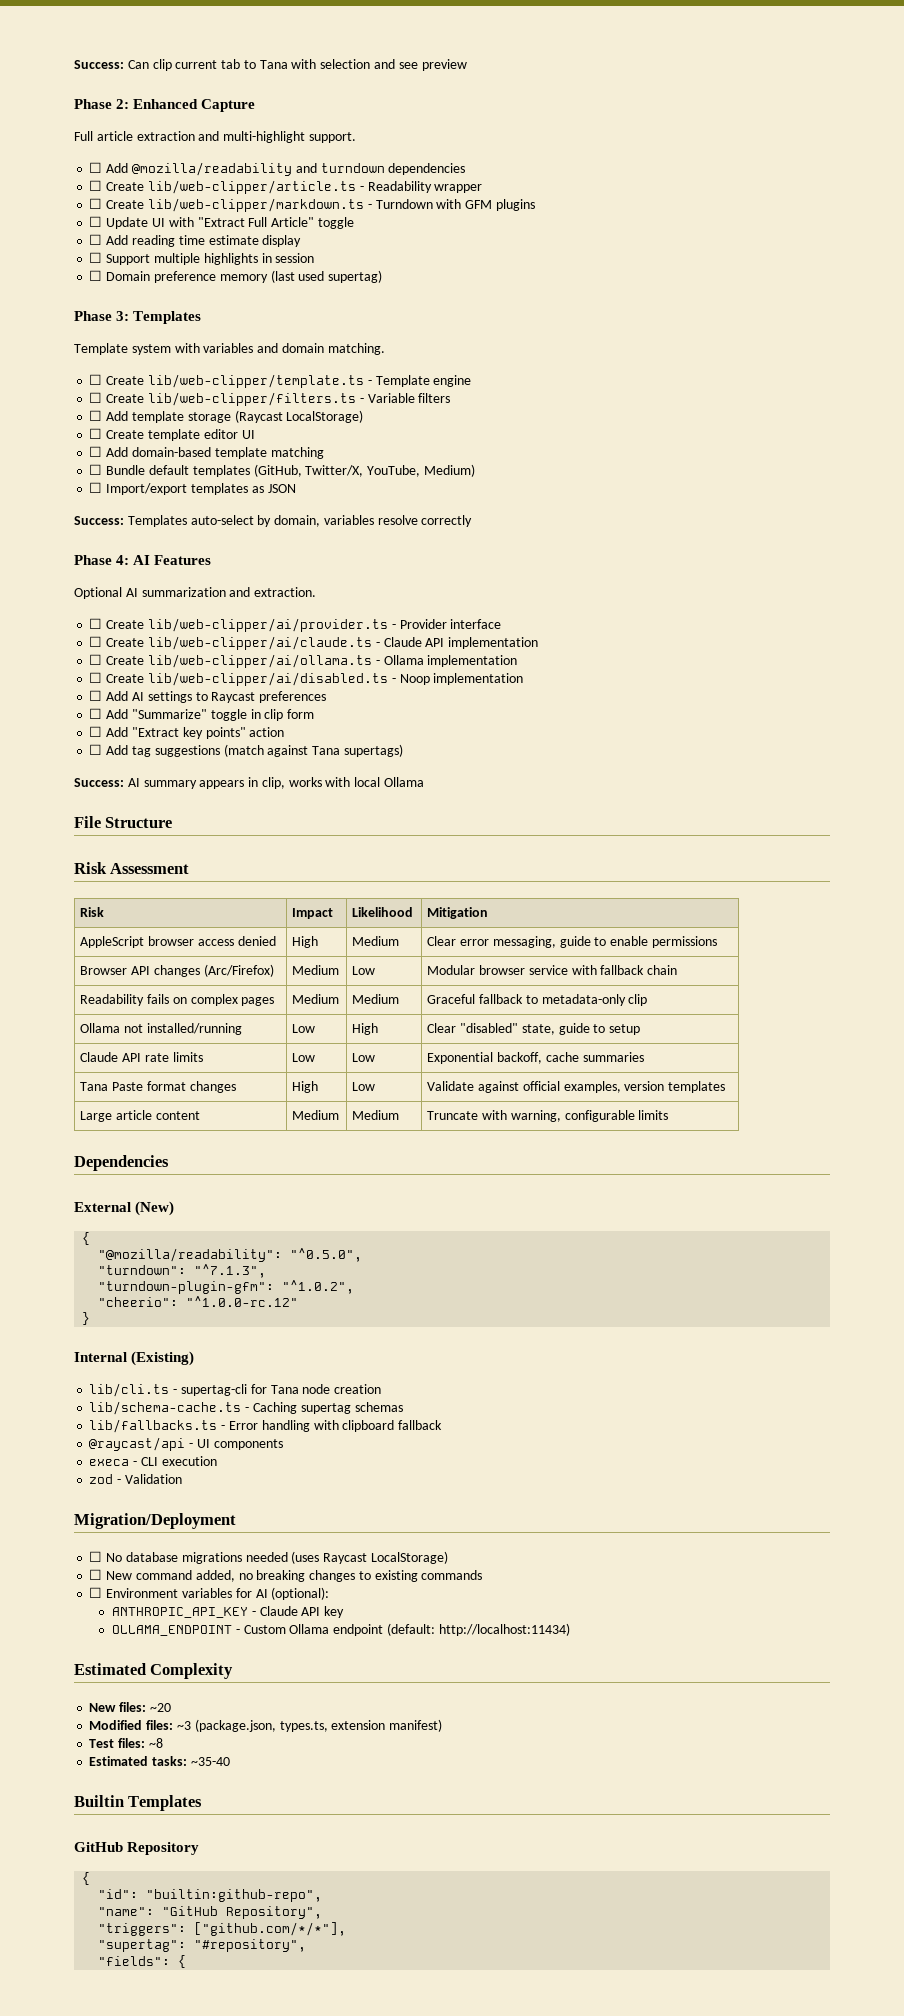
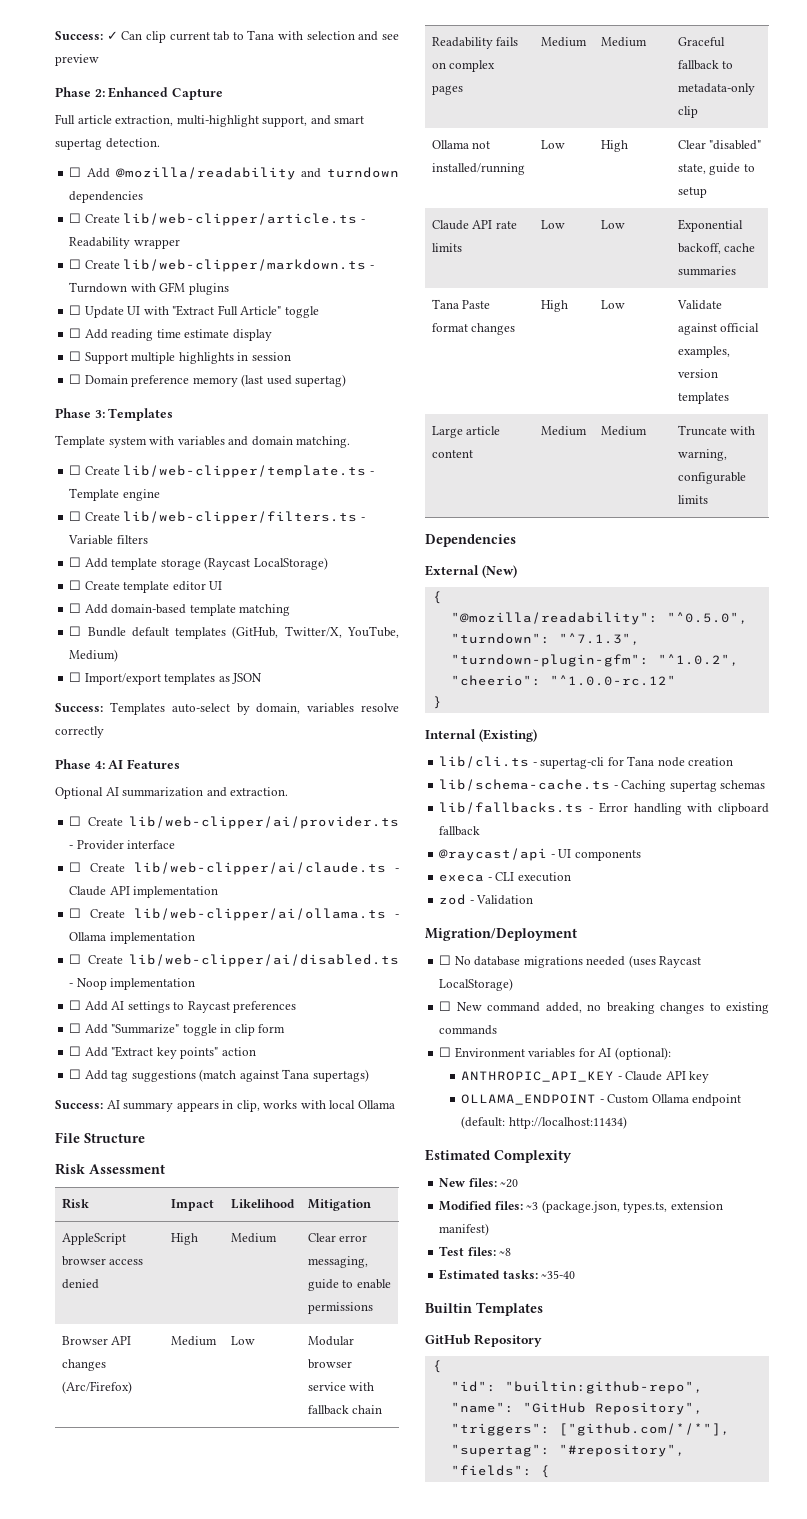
[74,60,124,69] Success: -> [55,31,118,40] Success: ✓
[136,131,356,143] extraction and multi-highlight support. -> [115,115,365,127] [55,138,160,150] extraction, multi-highlight support, and smart supertag detection.

